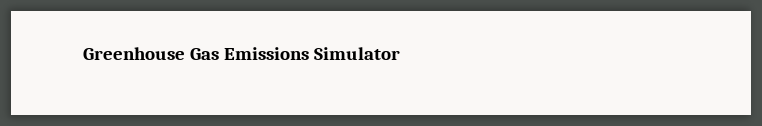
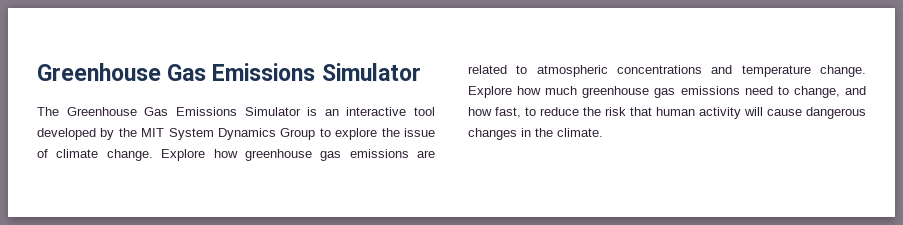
[83,47,401,60] Greenhouse Gas Emissions Simulator -> [37,63,421,81] [37,107,435,116] [37,128,435,140] [37,149,435,161] [468,65,866,77] [468,86,866,98] [468,107,866,119] [468,128,603,140] Greenhouse Gas Emissions Simulator // The Greenhouse Gas Emissions Simulator is an interactive tool developed by the MIT System Dynamics Group to explore the issue of climate change. Explore how greenhouse gas emissions are related to atmospheric concentrations and temperature change. Explore how much greenhouse gas emissions need to change, and how fast, to reduce the risk that human activity will cause dangerous changes in the climate.

